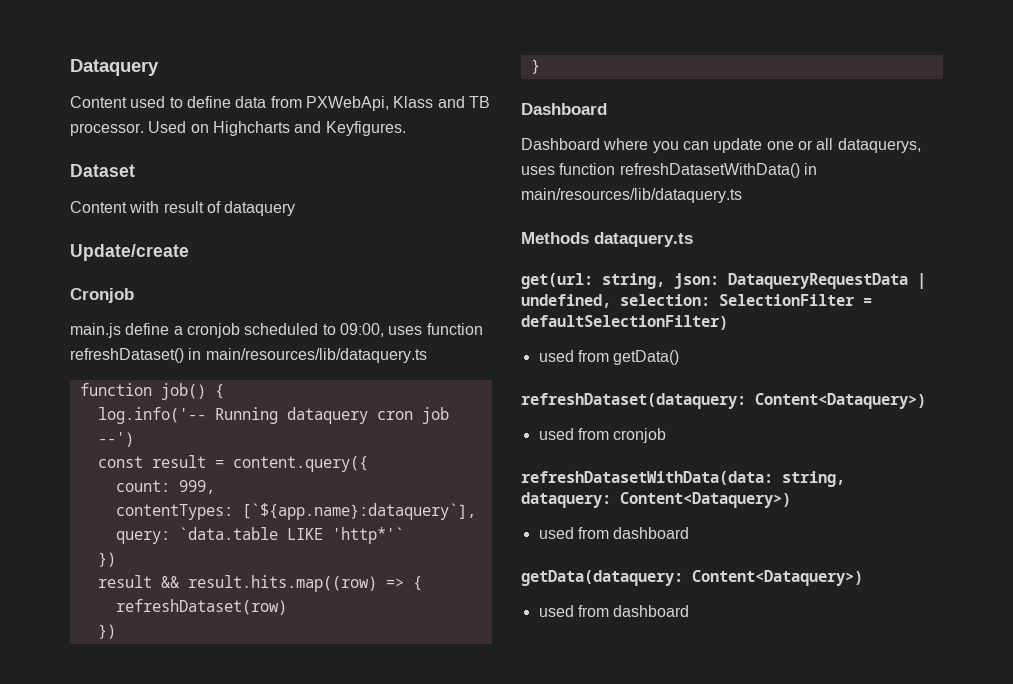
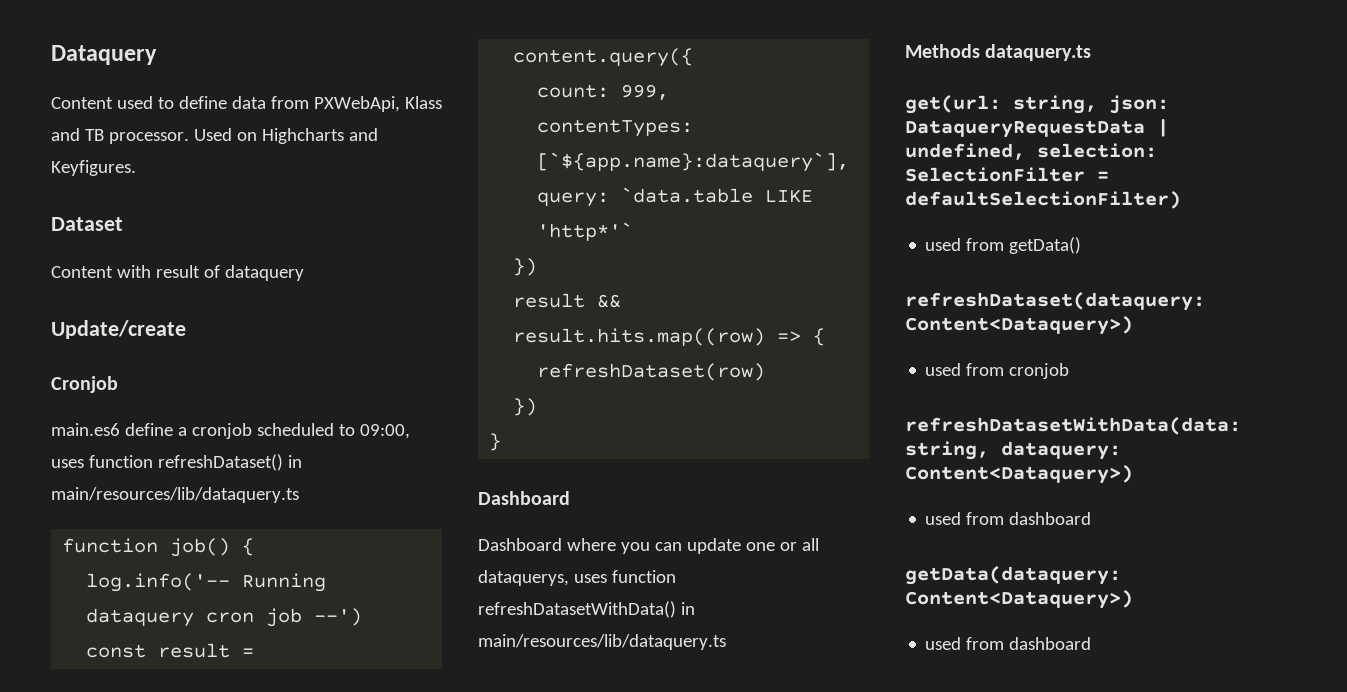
[70,323,121,338] main.js -> [51,423,120,436] main.es6

